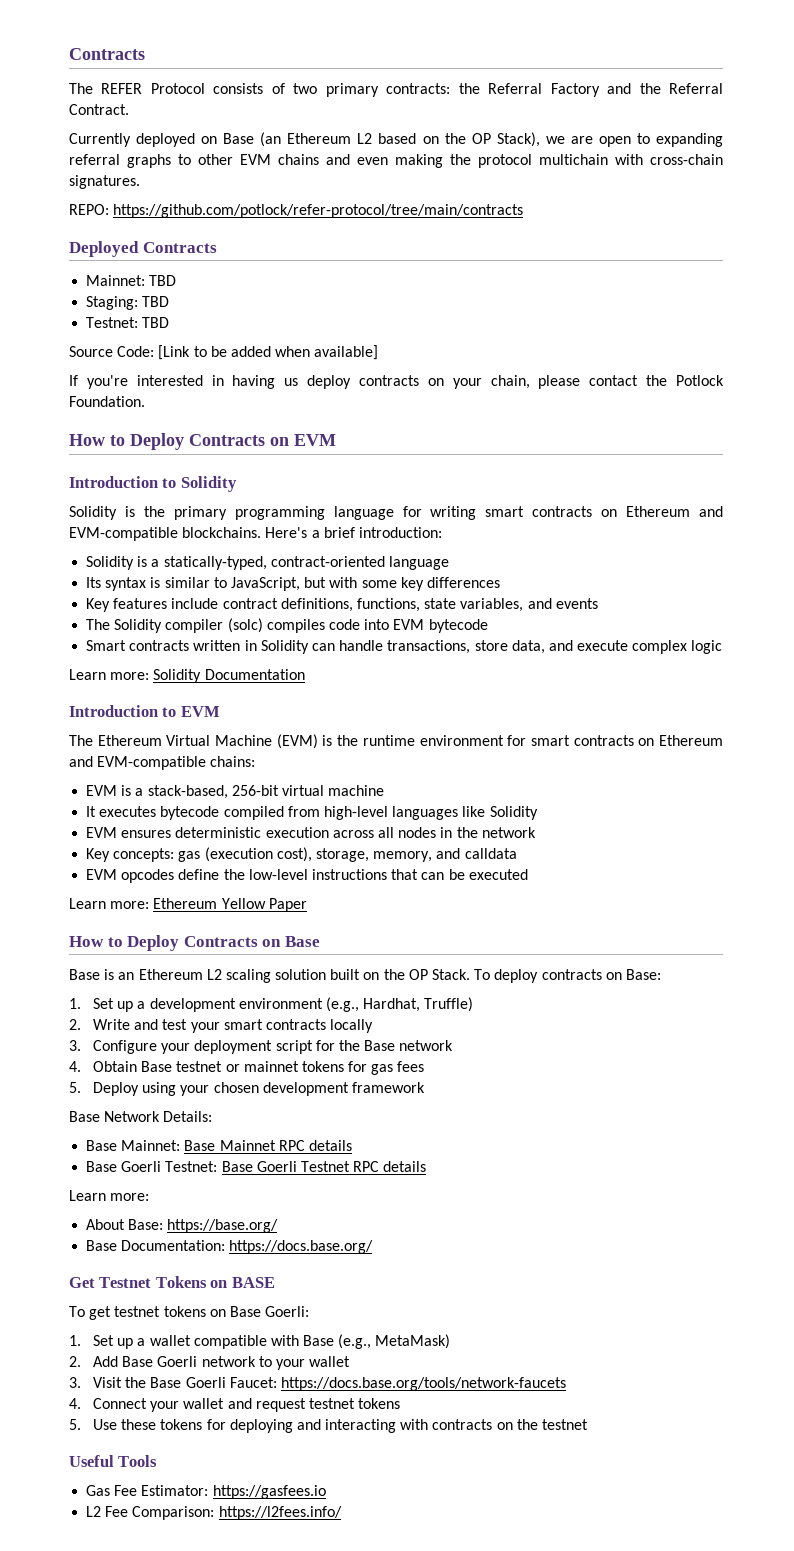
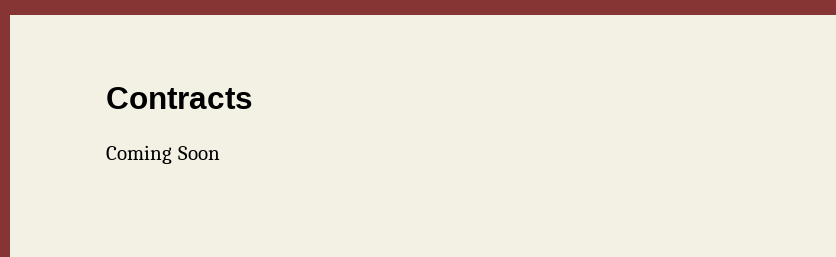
[69,48,145,60] [69,83,723,97] [69,104,129,115] [69,132,723,147] [69,154,723,168] [69,175,140,189] [69,204,524,218] [69,241,217,257] [86,275,177,286] [86,296,170,310] [86,317,170,328] [69,345,379,360] [69,375,724,389] [69,396,145,407] [69,433,336,450] [69,476,237,492] [69,506,723,520] [69,527,442,541] [86,556,449,570] [86,577,500,591] [86,598,598,612] [86,618,488,633] [86,640,723,654] [69,669,305,683] [69,705,220,717] [69,734,723,749] [69,756,256,770] [86,785,385,799] [86,806,538,820] [86,827,536,838] [86,847,517,862] [86,869,528,883] [69,898,307,912] [69,935,320,951] [69,969,661,983] [69,997,474,1012] [69,1019,374,1033] [69,1040,454,1054] [69,1061,425,1075] [69,1082,425,1096] [69,1111,213,1122] [86,1140,352,1151] [86,1161,427,1172] [69,1190,150,1201] [86,1219,279,1233] [86,1240,374,1254] [69,1276,275,1288] [69,1306,310,1320] [69,1334,451,1349] [69,1356,351,1370] [69,1377,566,1391] [69,1398,401,1412] [69,1419,589,1433] [69,1455,158,1467] [86,1485,326,1499] [86,1506,342,1520] Contracts // The REFER Protocol consists of two primary contracts: the Referral Factory and the Referral Contract. // Currently deployed on Base (an Ethereum L2 based on the OP Stack), we are open to expanding referral graphs to other EVM chains and even making the protocol multichain with cross-chain signatures. // REPO: https://github.com/potlock/refer-protocol/tree/main/contracts // Deployed Contracts // Mainnet: TBD // Staging: TBD // Testnet: TBD // Source Code: [Link to be added when available] // If you're interested in having us deploy contracts on your chain, please contact the Potlock Foundation. // How to Deploy Contracts on EVM // Introduction to Solidity // Solidity is the primary programming language for writing smart contracts on Ethereum and EVM-compatible blockchains. Here's a brief introduction: // Solidity is a statically-typed, contract-oriented language // Its syntax is similar to JavaScript, but with some key differences // Key features include contract definitions, functions, state variables, and events // The Solidity compiler (solc) compiles code into EVM bytecode // Smart contracts written in Solidity can handle transactions, store data, and execute complex logic // Learn more: Solidity Documentation // Introduction to EVM // The Ethereum Virtual Machine (EVM) is the runtime environment for smart contracts on Ethereum and EVM-compatible chains: // EVM is a stack-based, 256-bit virtual machine // It executes bytecode compiled from high-level languages like Solidity // EVM ensures deterministic execution across all nodes in the network // Key concepts: gas (execution cost), storage, memory, and calldata // EVM opcodes define the low-level instructions that can be executed // Learn more: Ethereum Yellow Paper // How to Deploy Contracts on Base // Base is an Ethereum L2 scaling solution built on the OP Stack. To deploy contracts on Base: // 1. Set up a development environment (e.g., Hardhat, Truffle) // 2. Write and test your smart contracts locally // 3. Configure your deployment script for the Base network // 4. Obtain Base testnet or mainnet tokens for gas fees // 5. Deploy using your chosen development framework // Base Network Details: // Base Mainnet: Base Mainnet RPC details // Base Goerli Testnet: Base Goerli Testnet RPC details // Learn more: // About Base: https://base.org/ // Base Documentation: https://docs.base.org/ // Get Testnet Tokens on BASE // To get testnet tokens on Base Goerli: // 1. Set up a wallet compatible with Base (e.g., MetaMask) // 2. Add Base Goerli network to your wallet // 3. Visit the Base Goerli Faucet: https://docs.base.org/tools/network-faucets // 4. Connect your wallet and request testnet tokens // 5. Use these tokens for deploying and interacting with contracts on the testnet // Useful Tools // Gas Fee Estimator: https://gasfees.io // L2 Fee Comparison: https://l2fees.info/ -> [106,87,253,109] [106,145,220,164] Contracts // Coming Soon

